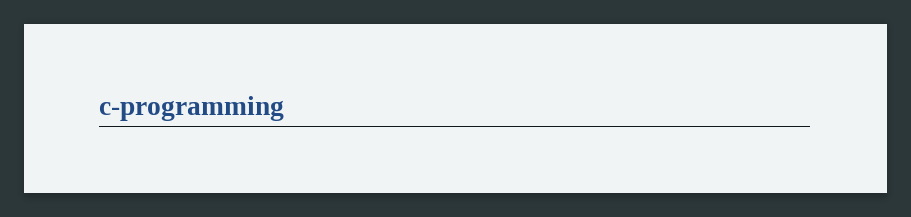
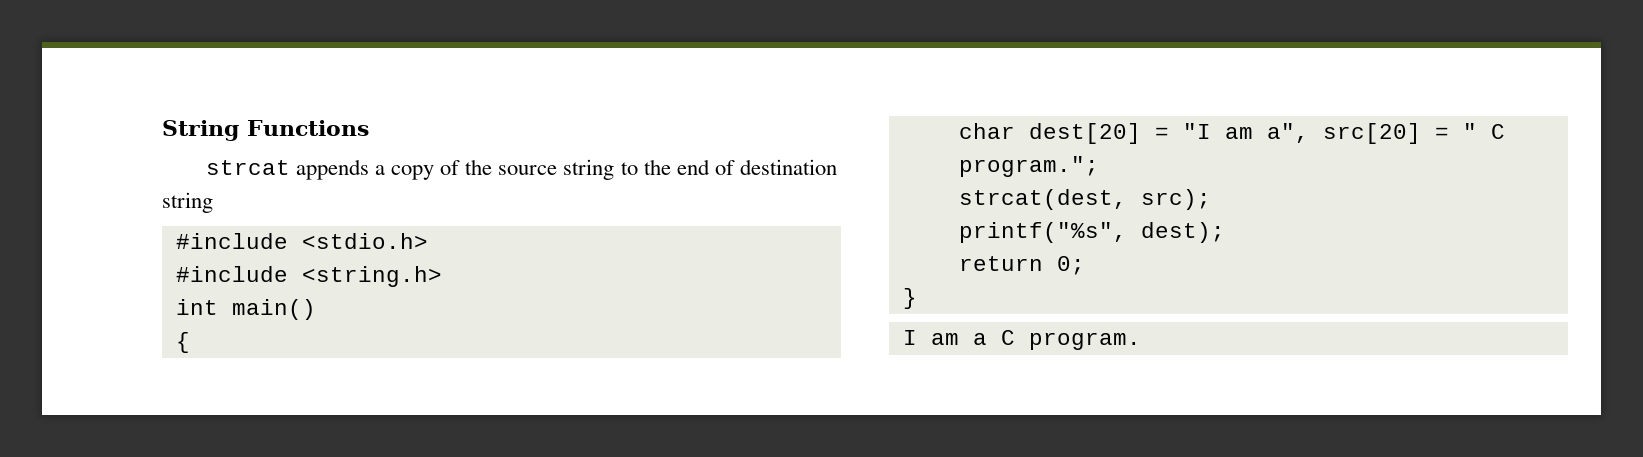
[99,96,284,121] c-programming -> [162,120,369,141] [205,159,837,180] [162,192,213,213] [175,233,428,249] [175,266,442,287] [175,299,316,320] [175,332,190,353] [958,123,1505,144] [958,156,1099,177] [958,189,1211,210] [958,222,1225,243] [958,256,1085,275] [902,288,917,309] [902,330,1141,350] String Functions // strcat appends a copy of the source string to the end of destination string // #include <stdio.h> // #include <string.h> // int main() // { // char dest[20] = "I am a", src[20] = " C program."; // strcat(dest, src); // printf("%s", dest); // return 0; // } // I am a C program.

